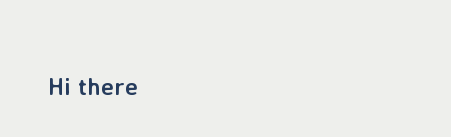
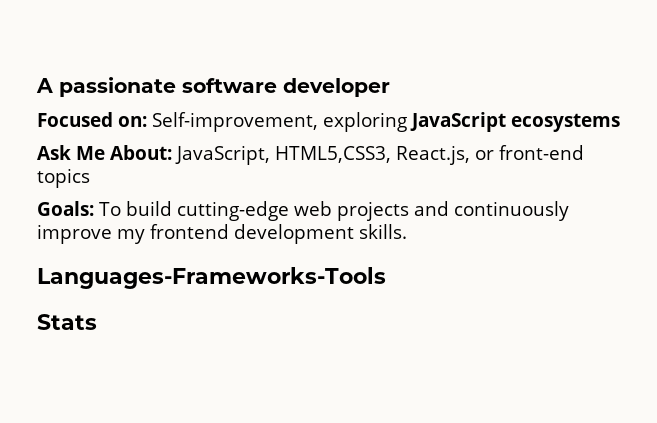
[48,78,138,95] Hi there -> [36,77,390,97] [37,112,620,132] [37,145,584,165] [37,168,90,188] [37,201,569,221] [37,224,407,244] [37,267,386,289] [37,314,97,330] A passionate software developer // Focused on: Self-improvement, exploring JavaScript ecosystems // Ask Me About: JavaScript, HTML5,CSS3, React.js, or front-end topics // Goals: To build cutting-edge web projects and continuously improve my frontend development skills. // Languages-Frameworks-Tools // Stats

